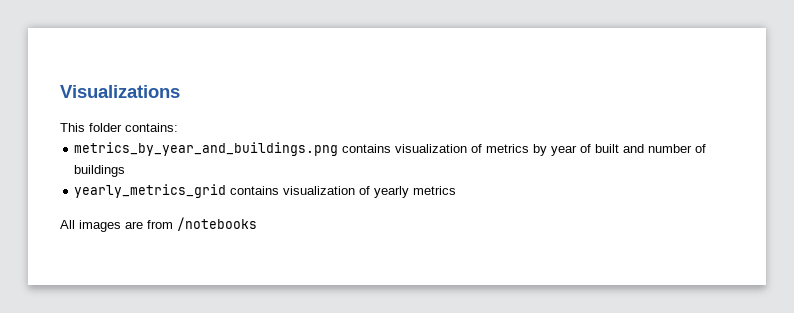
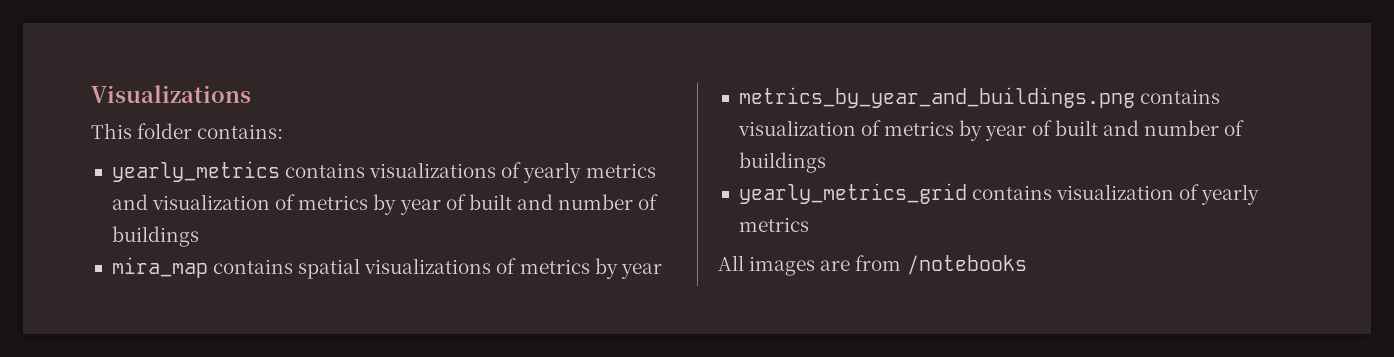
(178, 127) none -> [111,161,656,183] [111,194,659,215] [111,226,199,247] [111,257,662,279] // yearly_metrics contains visualizations of yearly metrics and visualization of metrics by year of built and number of buildings // mira_map contains spatial visualizations of metrics by year

